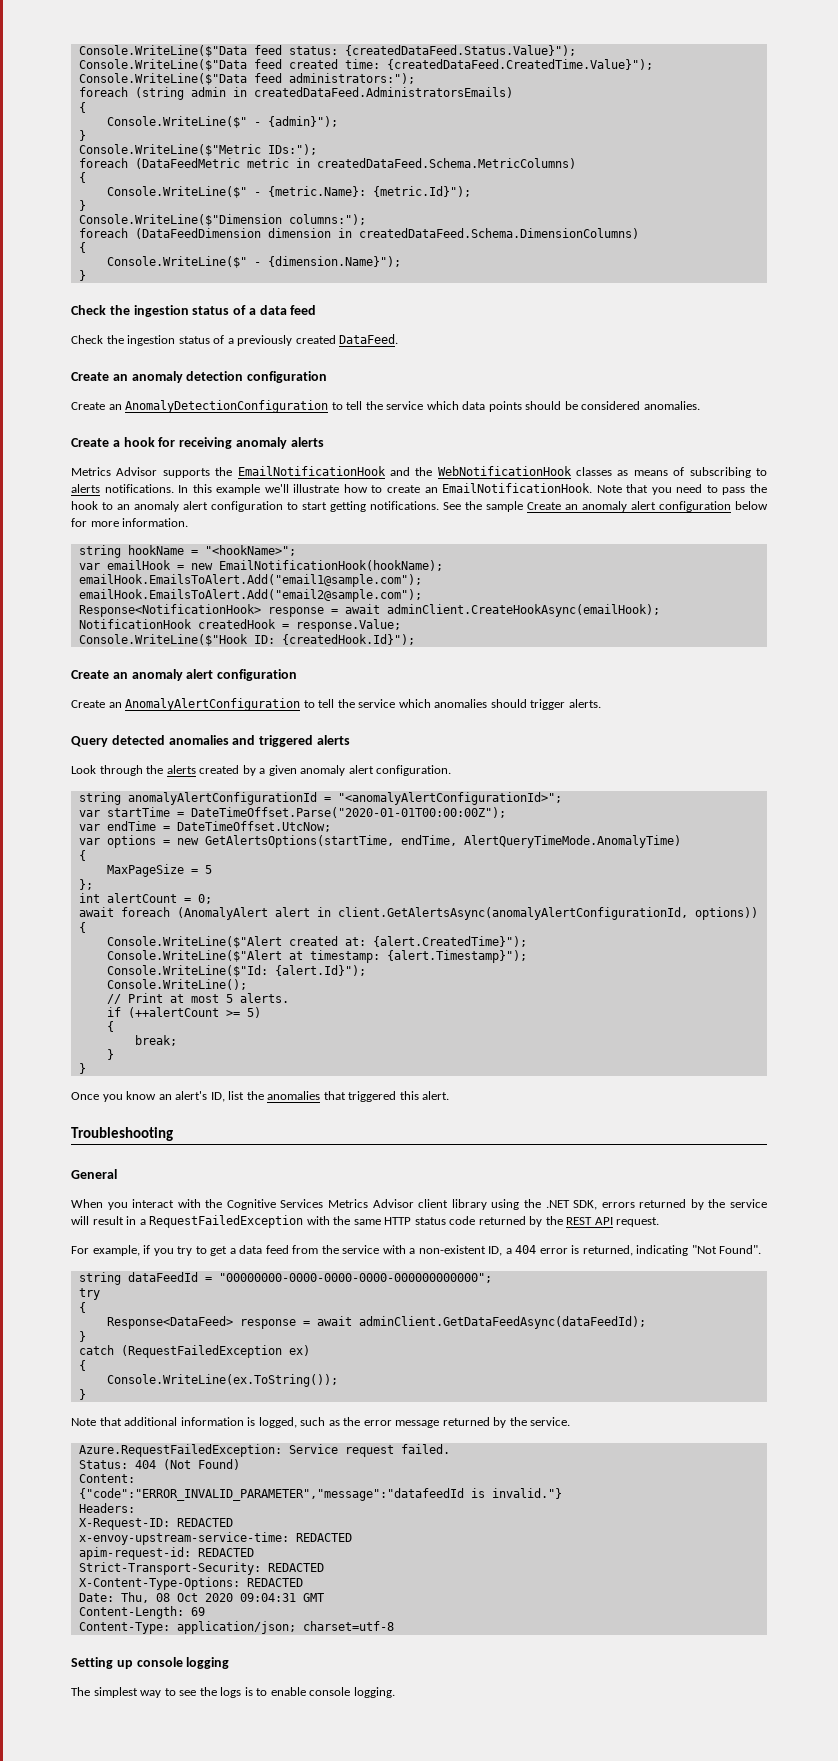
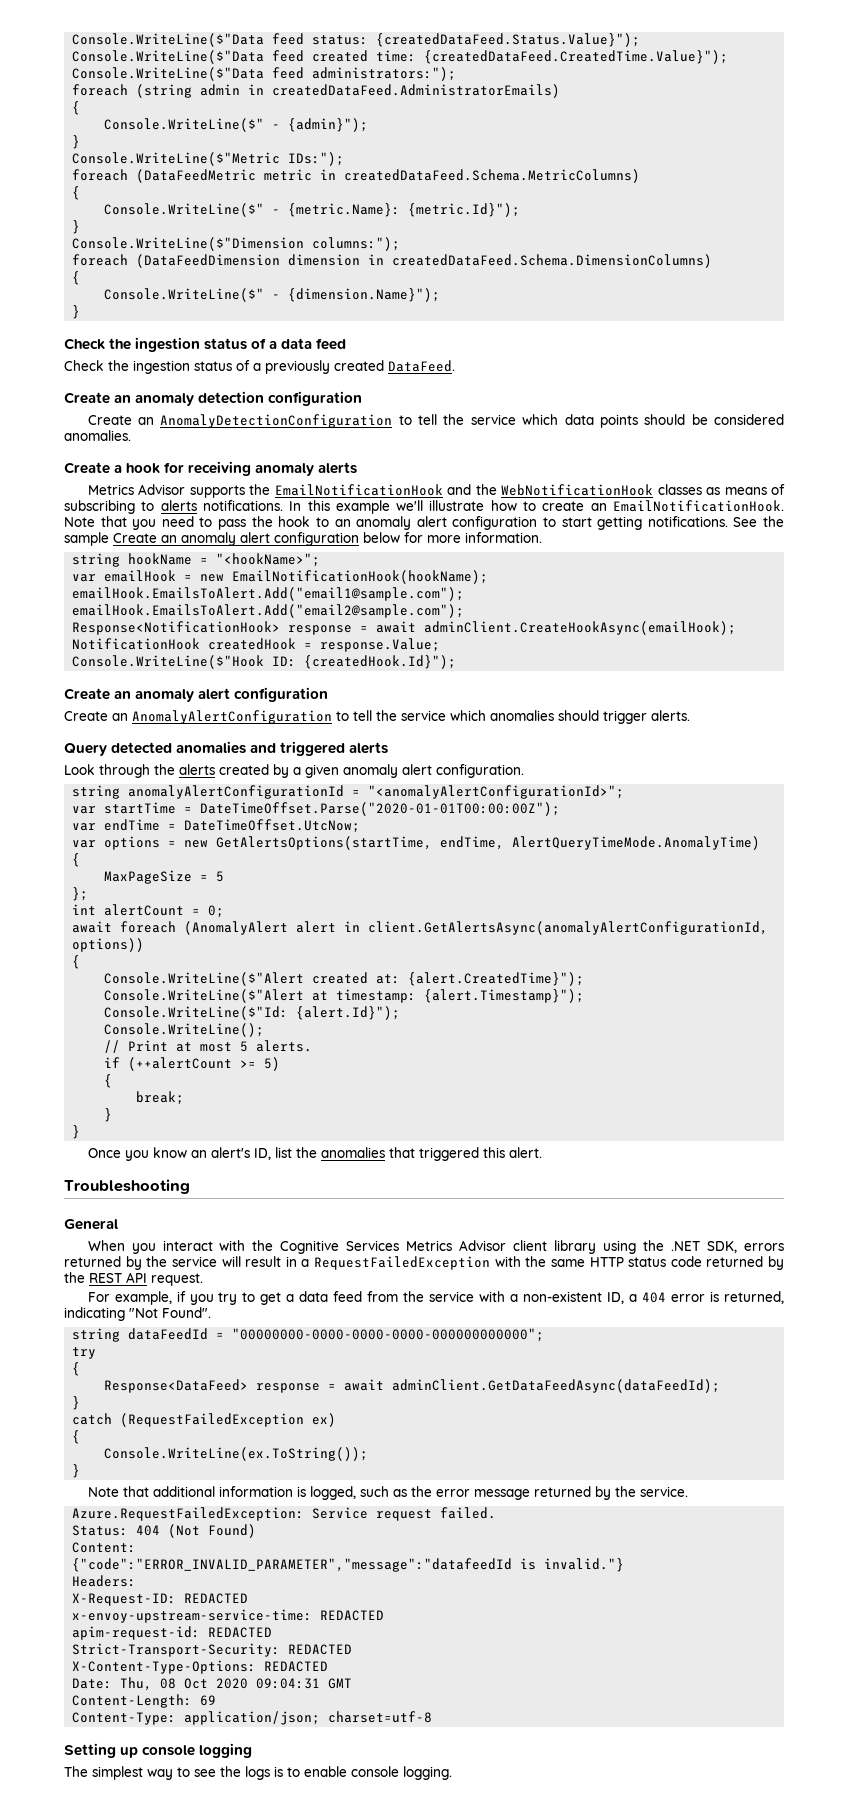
[253,87,513,98] createdDataFeed.AdministratorsEmails) -> [272,84,561,98] createdDataFeed.AdministratorEmails)

